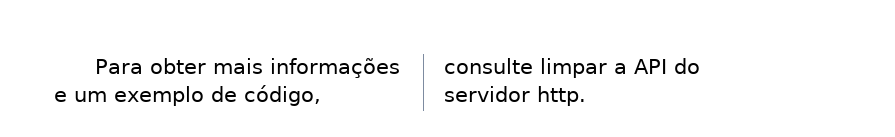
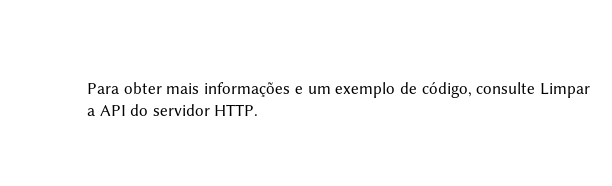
[540,58,607,78] limpar -> [539,83,590,98] Limpar
[537,86,586,106] http. -> [214,104,259,116] HTTP.

